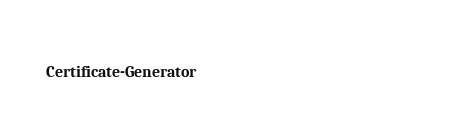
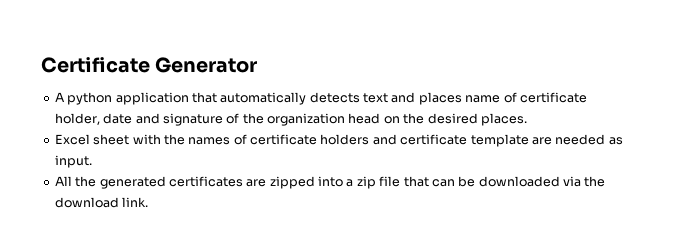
[46,65,197,77] Certificate-Generator -> [41,57,258,73] [54,92,587,105] [54,113,527,126] [54,134,623,147] [54,155,92,168] [54,176,606,189] [54,197,149,208] Certificate Generator // A python application that automatically detects text and places name of certificate holder, date and signature of the organization head on the desired places. // Excel sheet with the names of certificate holders and certificate template are needed as input. // All the generated certificates are zipped into a zip file that can be downloaded via the download link.

